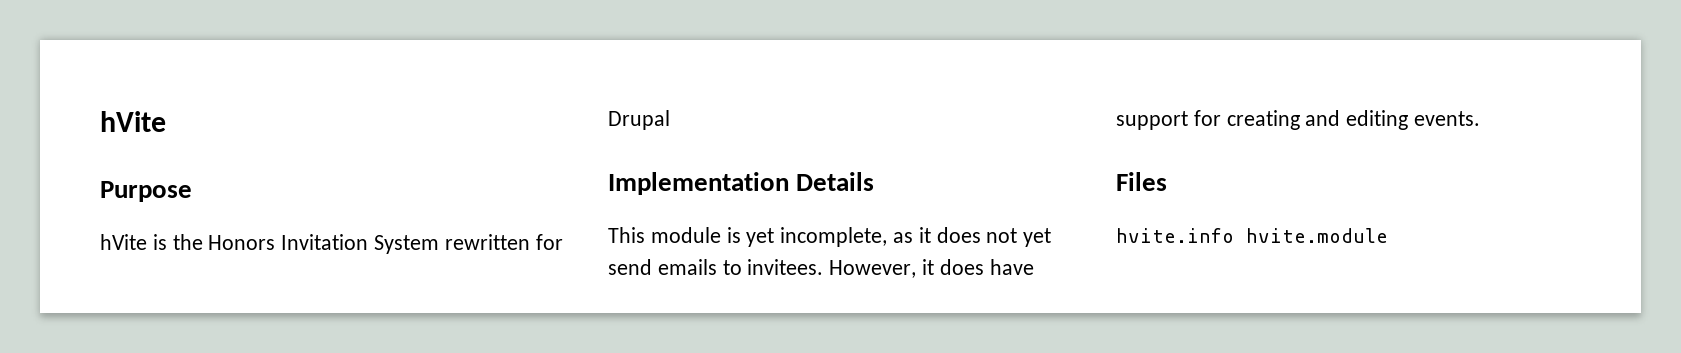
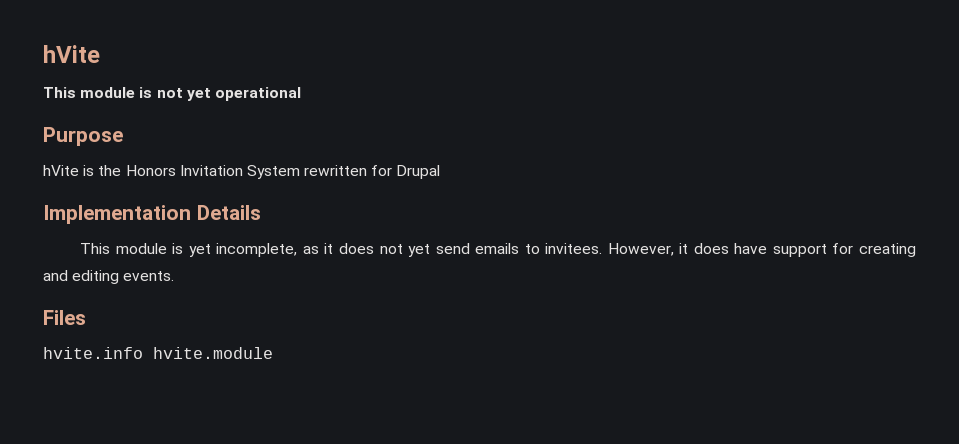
[100,111,166,132] hVite -> [43,45,100,63] [43,87,301,101] hVite // This module is not yet operational

